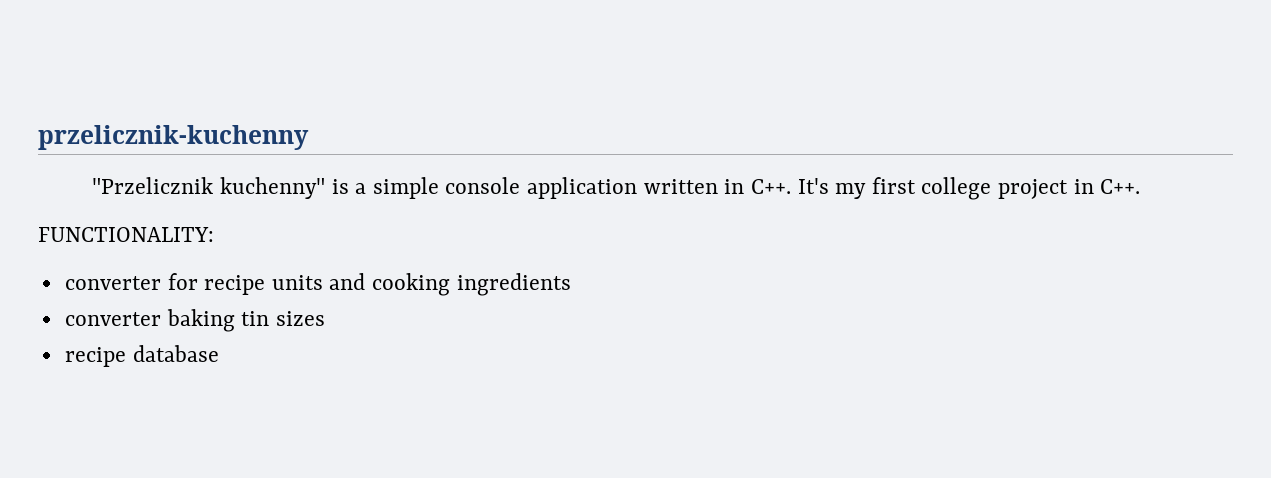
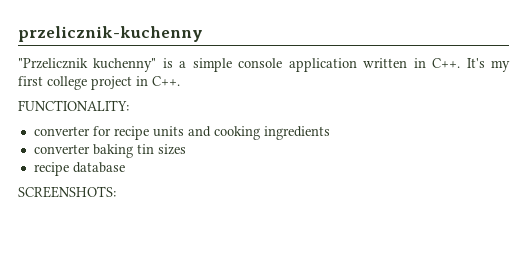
(219, 353) none -> [18,186,116,198] // SCREENSHOTS:

